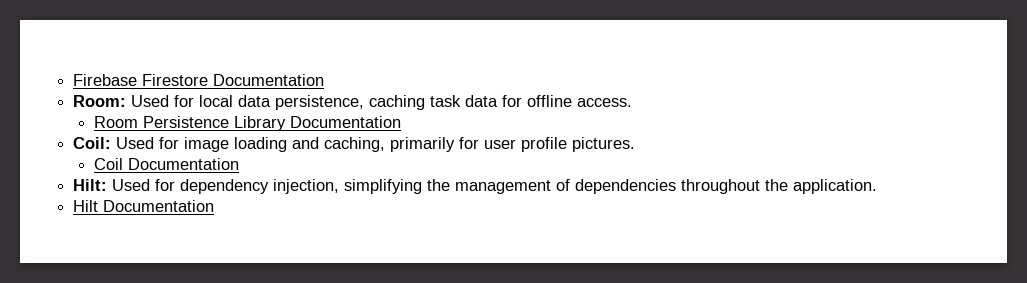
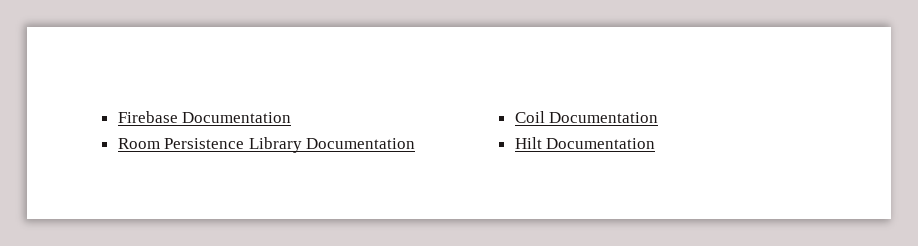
[142,74,325,86] [73,95,633,110] [93,116,401,131] [73,137,636,152] [93,158,239,170] [73,179,878,194] Firestore Documentation // Room: Used for local data persistence, caching task data for offline access. // Room Persistence Library Documentation // Coil: Used for image loading and caching, primarily for user profile pictures. // Coil Documentation // Hilt: Used for dependency injection, simplifying the management of dependencies throughout the application. -> [182,112,292,123] [117,137,416,153] [514,111,659,123] Documentation // Room Persistence Library Documentation // Coil Documentation

